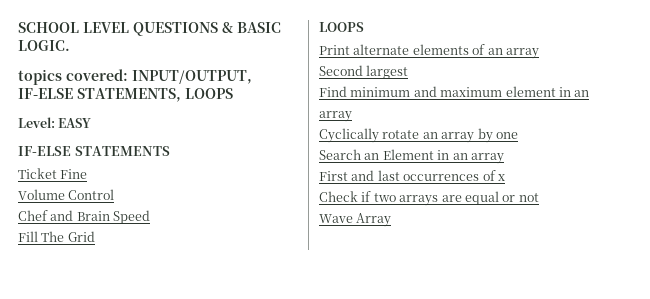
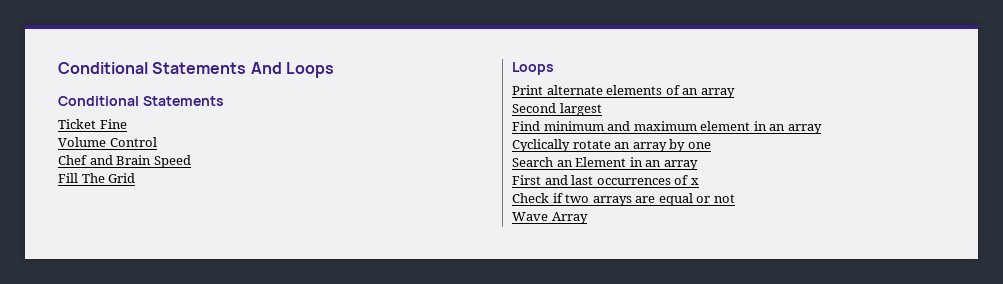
[18,22,281,36] [18,40,70,51] [18,69,252,85] [18,88,233,102] [18,117,92,128] [18,146,170,156] SCHOOL LEVEL QUESTIONS & BASIC LOGIC. // topics covered: INPUT/OUTPUT, IF-ELSE STATEMENTS, LOOPS // Level: EASY // IF-ELSE STATEMENTS -> [58,62,334,78] [58,96,224,106] Conditional Statements And Loops // Conditional Statements
[319,22,364,32] LOOPS -> [512,62,554,75] Loops

